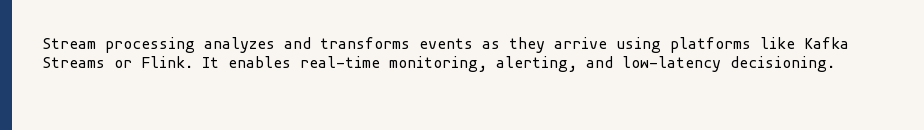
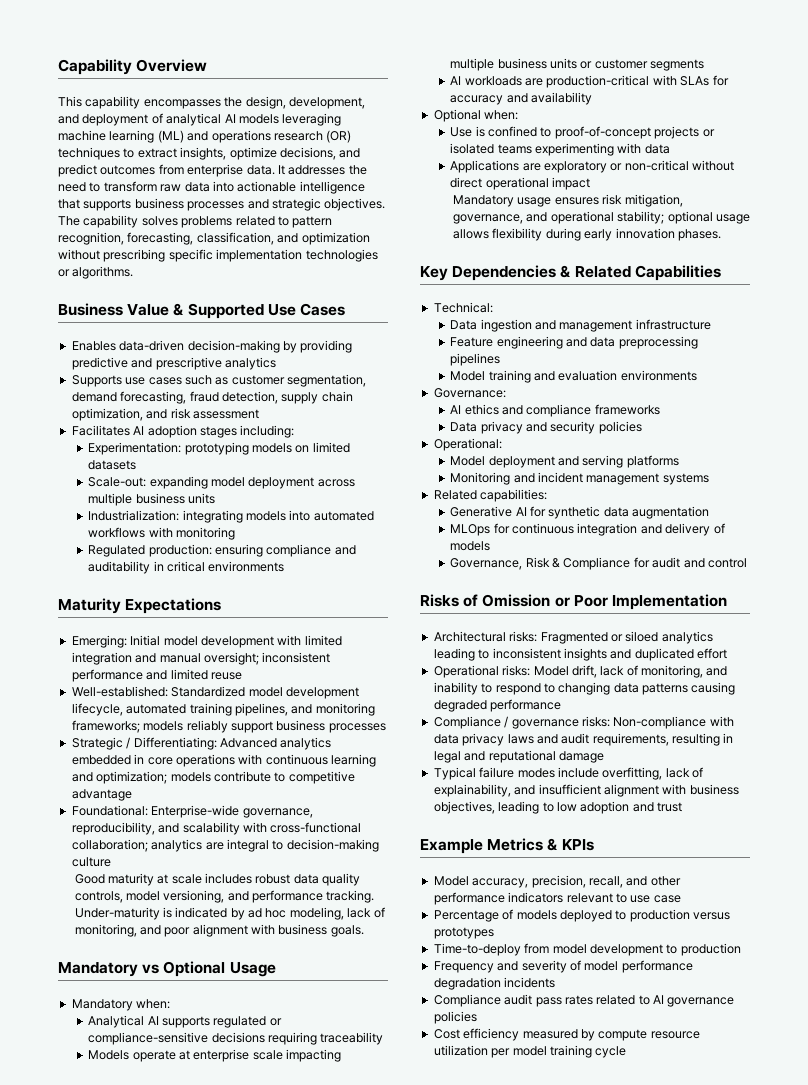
[42,37,849,53] [42,56,835,72] Stream processing analyzes and transforms events as they arrive using platforms like Kafka Streams or Flink. It enables real-time monitoring, alerting, and low-latency decisioning. -> [58,59,208,75] [58,96,365,109] [58,113,342,126] [58,130,352,143] [58,147,361,160] [58,164,367,177] [58,181,365,194] [58,198,386,211] [58,215,333,228] [58,232,370,245] [58,249,378,262] [58,266,134,279] [58,303,345,319] [71,340,353,353] [71,357,276,370] [71,374,366,387] [71,391,353,404] [71,408,259,421] [71,425,295,438] [88,442,350,455] [88,460,137,470] [88,476,355,489] [88,493,216,506] [88,510,374,523] [88,527,236,540] [88,544,356,557] [88,561,285,574] [58,598,222,614] [71,635,342,648] [71,652,331,665] [71,669,242,682] [71,686,359,699] [71,703,375,716] [71,720,386,733] [71,737,332,750] [71,754,376,767] [71,771,355,784] [71,789,132,801] [71,805,313,818] [71,822,362,835] [71,839,379,852] [71,857,111,867] [74,873,361,886] [74,890,375,903] [74,907,385,920] [74,924,364,937] [58,961,276,977] [71,999,171,1011] [88,1015,282,1028] [88,1032,384,1045] [88,1049,342,1062] [450,58,705,71] [450,75,729,88] [450,92,593,105] [433,109,519,122] [450,126,715,139] [450,143,670,156] [450,160,735,173] [450,177,591,190] [453,194,683,207] [453,211,750,224] [453,228,721,241] [420,265,721,281] [433,302,493,313] [450,319,711,332] [450,336,698,349] [450,353,501,366] [450,370,697,383] [433,388,506,398] [450,404,660,417] [450,421,642,434] [433,438,502,451] [450,455,679,468] [450,472,709,485] [433,489,548,502] [450,506,710,519] [450,523,725,536] [450,541,491,551] [450,557,747,570] [420,594,727,610] [433,631,713,644] [433,648,727,661] [433,665,728,678] [433,682,736,695] [433,699,562,712] [433,716,734,729] [433,733,734,746] [433,750,604,763] [433,767,703,780] [433,784,739,797] [433,801,682,814] [420,838,594,854] [433,875,681,888] [433,892,681,905] [433,909,730,922] [433,927,494,939] [433,943,741,956] [433,960,693,973] [433,977,556,990] [433,994,735,1007] [433,1011,477,1024] [433,1028,700,1041] [433,1045,627,1058] Capability Overview // This capability encompasses the design, development, and deployment of analytical AI models leveraging machine learning (ML) and operations research (OR) techniques to extract insights, optimize decisions, and predict outcomes from enterprise data. It addresses the need to transform raw data into actionable intelligence that supports business processes and strategic objectives. The capability solves problems related to pattern recognition, forecasting, classification, and optimization without prescribing specific implementation technologies or algorithms. // Business Value & Supported Use Cases // Enables data-driven decision-making by providing predictive and prescriptive analytics // Supports use cases such as customer segmentation, demand forecasting, fraud detection, supply chain optimization, and risk assessment // Facilitates AI adoption stages including: // Experimentation: prototyping models on limited datasets // Scale-out: expanding model deployment across multiple business units // Industrialization: integrating models into automated workflows with monitoring // Regulated production: ensuring compliance and auditability in critical environments // Maturity Expectations // Emerging: Initial model development with limited integration and manual oversight; inconsistent performance and limited reuse // Well-established: Standardized model development lifecycle, automated training pipelines, and monitoring frameworks; models reliably support business processes // Strategic / Differentiating: Advanced analytics embedded in core operations with continuous learning and optimization; models contribute to competitive advantage // Foundational: Enterprise-wide governance, reproducibility, and scalability with cross-functional collaboration; analytics are integral to decision-making culture // Good maturity at scale includes robust data quality controls, model versioning, and performance tracking. Under-maturity is indicated by ad hoc modeling, lack of monitoring, and poor alignment with business goals. // Mandatory vs Optional Usage // Mandatory when: // Analytical AI supports regulated or compliance-sensitive decisions requiring traceability // Models operate at enterprise scale impacting multiple business units or customer segments // AI workloads are production-critical with SLAs for accuracy and availability // Optional when: // Use is confined to proof-of-concept projects or isolated teams experimenting with data // Applications are exploratory or non-critical without direct operational impact // Mandatory usage ensures risk mitigation, governance, and operational stability; optional usage allows flexibility during early innovation phases. // Key Dependencies & Related Capabilities // Technical: // Data ingestion and management infrastructure // Feature engineering and data preprocessing pipelines // Model training and evaluation environments // Governance: // AI ethics and compliance frameworks // Data privacy and security policies // Operational: // Model deployment and serving platforms // Monitoring and incident management systems // Related capabilities: // Generative AI for synthetic data augmentation // MLOps for continuous integration and delivery of models // Governance, Risk & Compliance for audit and control // Risks of Omission or Poor Implementation // Architectural risks: Fragmented or siloed analytics leading to inconsistent insights and duplicated effort // Operational risks: Model drift, lack of monitoring, and inability to respond to changing data patterns causing degraded performance // Compliance / governance risks: Non-compliance with data privacy laws and audit requirements, resulting in legal and reputational damage // Typical failure modes include overfitting, lack of explainability, and insufficient alignment with business objectives, leading to low adoption and trust // Example Metrics & KPIs // Model accuracy, precision, recall, and other performance indicators relevant to use case // Percentage of models deployed to production versus prototypes // Time-to-deploy from model development to production // Frequency and severity of model performance degradation incidents // Compliance audit pass rates related to AI governance policies // Cost efficiency measured by compute resource utilization per model training cycle

